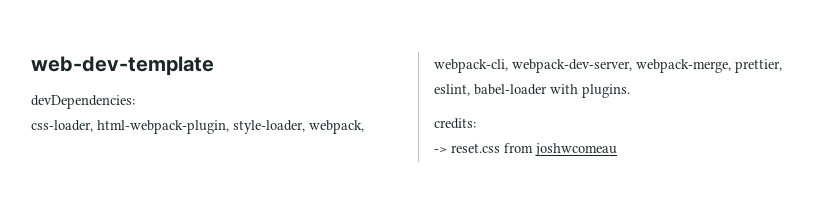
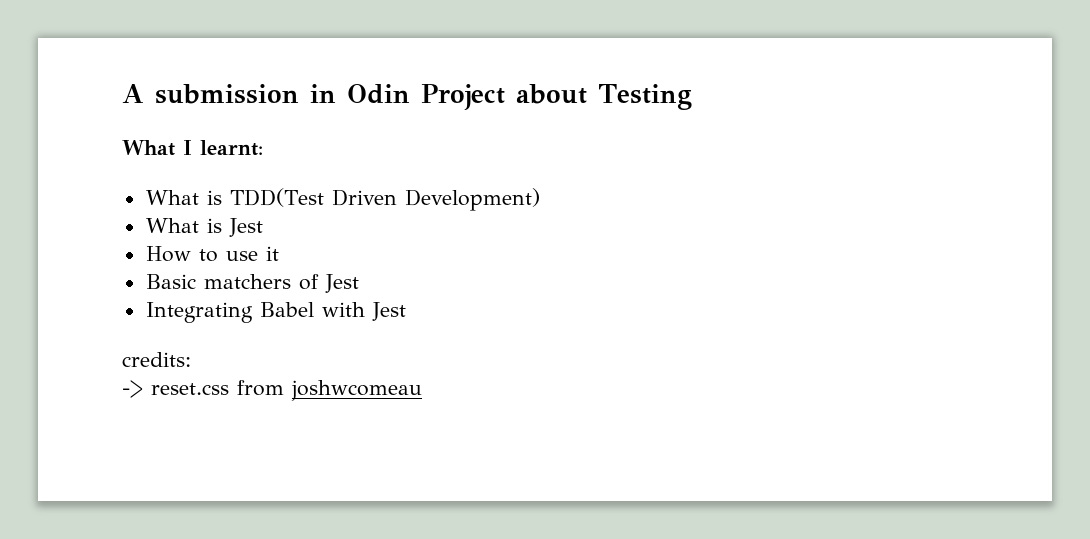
[31,56,214,76] [31,95,135,109] [31,120,364,134] [434,59,782,73] [434,84,630,98] web-dev-template // devDependencies: // css-loader, html-webpack-plugin, style-loader, webpack, webpack-cli, webpack-dev-server, webpack-merge, prettier, eslint, babel-loader with plugins. -> [122,84,692,110] [122,140,263,156] [145,188,540,211] [145,218,263,237] [145,246,279,262] [145,274,359,293] [145,302,406,323] A submission in Odin Project about Testing // What I learnt: // What is TDD(Test Driven Development) // What is Jest // How to use it // Basic matchers of Jest // Integrating Babel with Jest

